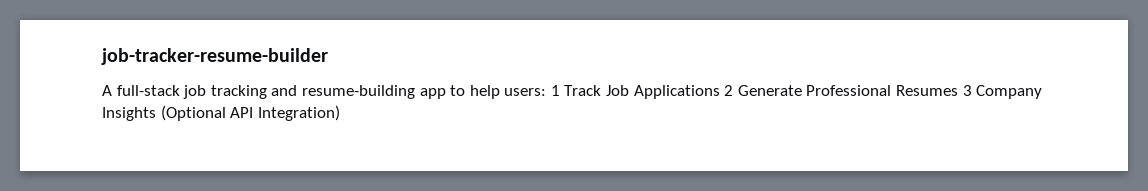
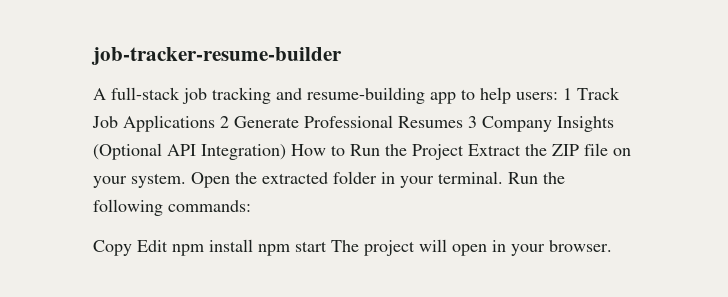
(340, 113) none -> [291,143,631,160] [93,171,565,188] [93,199,251,216] [93,239,612,256] How to Run the Project Extract the ZIP file on your system. Open the extracted folder in your terminal. Run the following commands: // Copy Edit npm install npm start The project will open in your browser.

